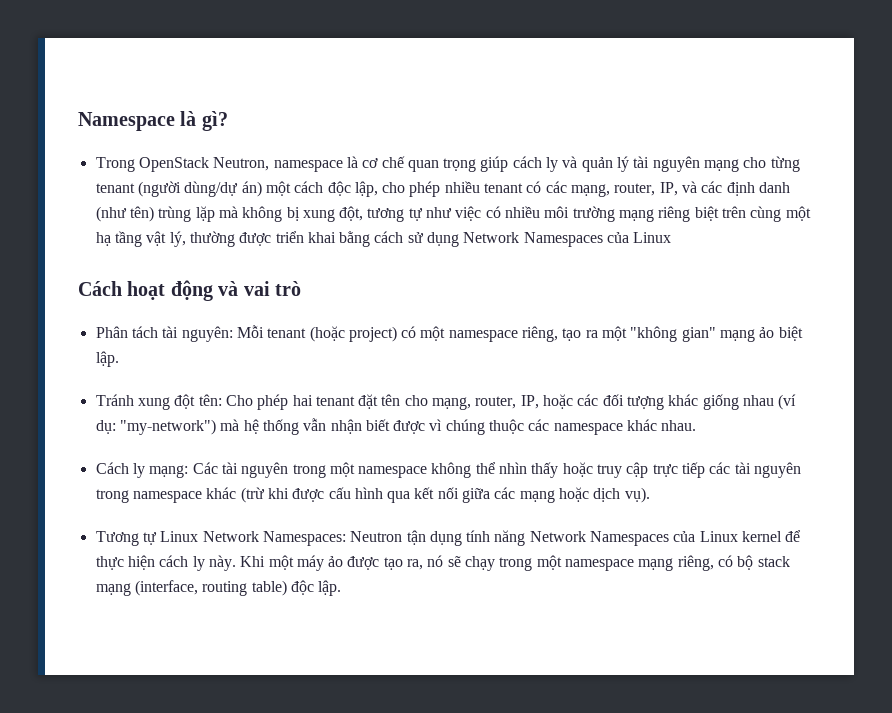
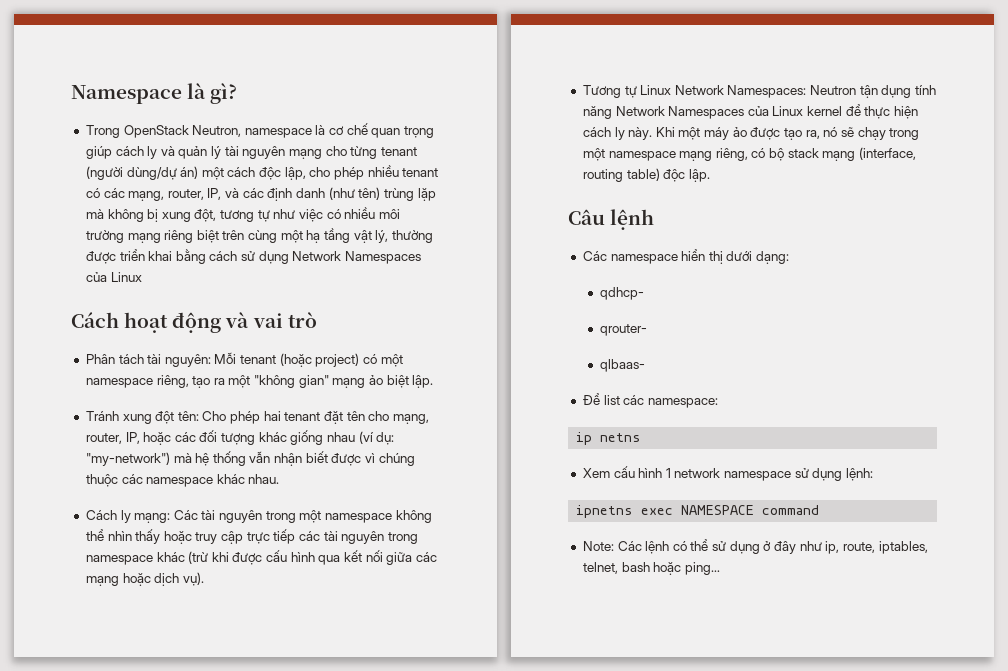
(342, 588) none -> [568,209,655,230] [582,249,790,264] [600,287,645,300] [600,324,648,336] [600,359,646,372] [582,393,718,408] [576,432,642,445] [582,466,874,481] [576,505,820,518] [582,539,928,554] [582,562,720,575] // Câu lệnh // Các namespace hiển thị dưới dạng: // qdhcp- // qrouter- // qlbaas- // Để list các namespace: // ip netns // Xem cấu hình 1 network namespace sử dụng lệnh: // ipnetns exec NAMESPACE command // Note: Các lệnh có thể sử dụng ở đây như ip, route, iptables, telnet, bash hoặc ping…

